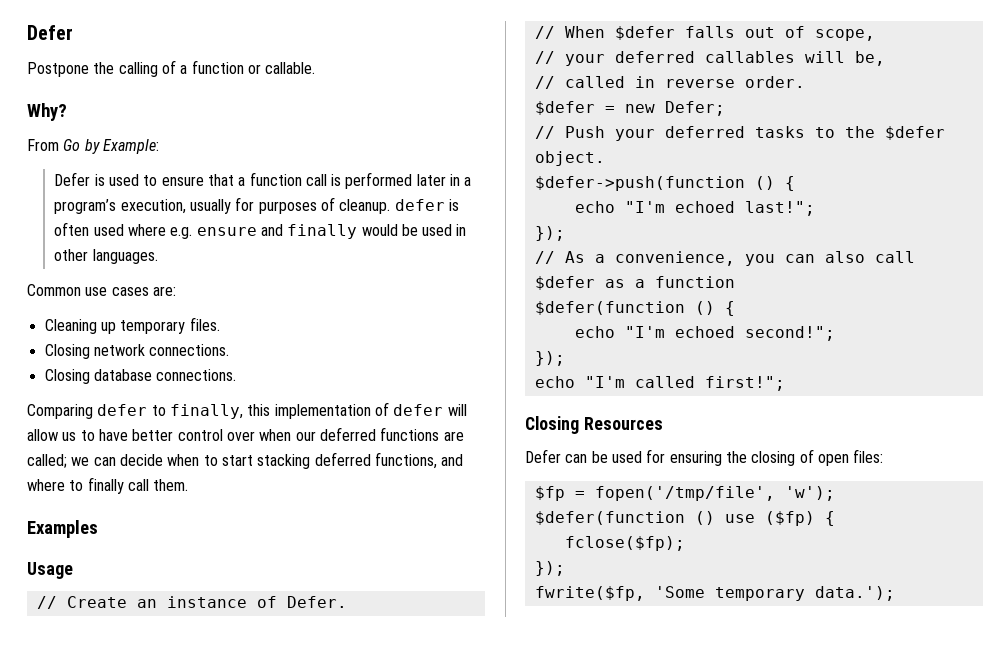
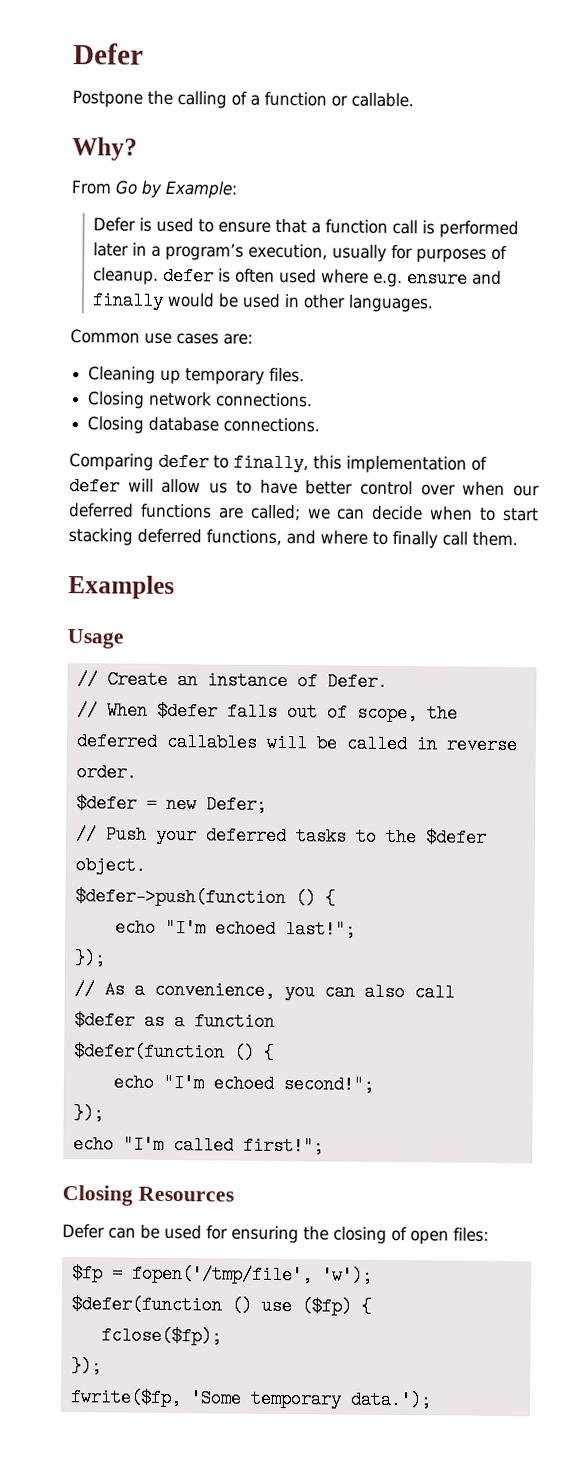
[534,51,605,66] // // your -> [426,704,458,723] the
[854,51,885,66] [534,76,555,89] be, // // -> [315,734,338,753] be

